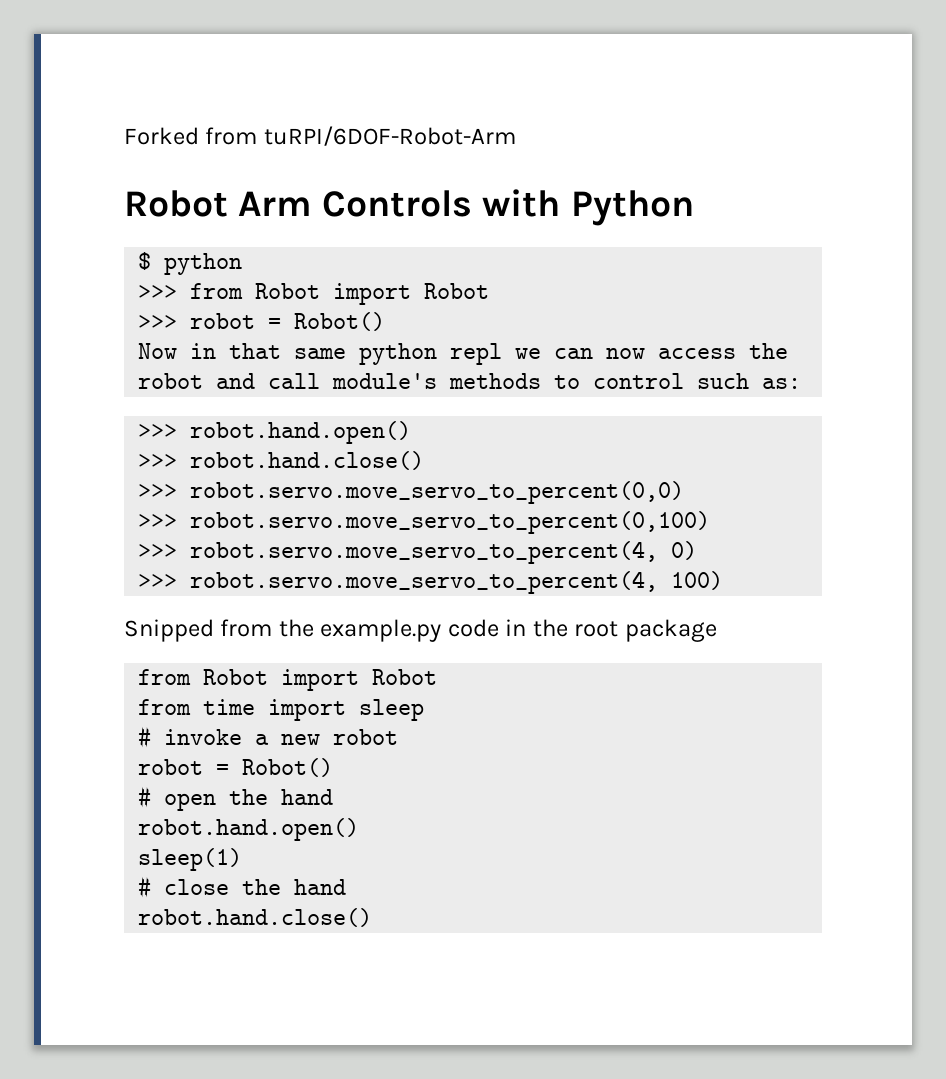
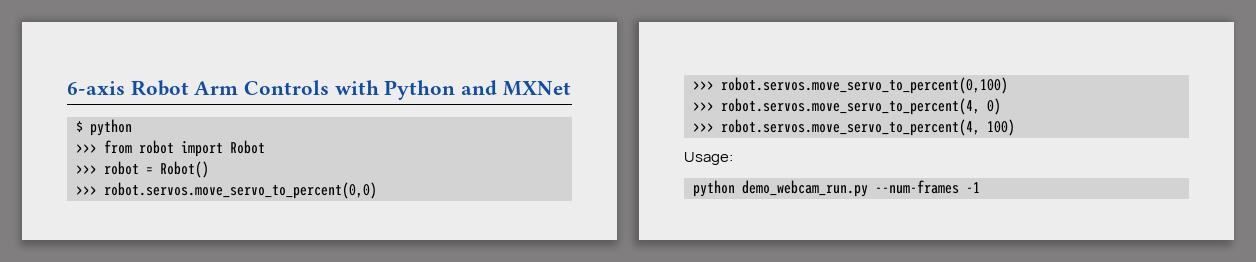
[124,126,516,146] Forked from tuRPI/6DOF-Robot-Arm // -> [67,81,125,95] 6-axis
(694, 208) none -> [461,80,571,96] and MXNet
[255,283,321,299] Robot -> [139,140,174,154] robot
[138,343,789,365] [138,373,802,389] [138,421,412,444] [138,451,425,470] [138,481,685,504] [138,511,711,534] [138,541,659,564] Now in that same python repl we can now access the robot and call module's methods to control such as: // >>> robot.hand.open() // >>> robot.hand.close() // >>> robot.servo.move_servo_to_percent(0,0) // >>> robot.servo.move_servo_to_percent(0,100) // >>> robot.servo.move_servo_to_percent(4, -> [76,182,377,199] [693,77,1008,94] [693,98,980,115] >>> robot.servos.move_servo_to_percent(0,0) // >>> robot.servos.move_servo_to_percent(0,100) // >>> robot.servos.move_servo_to_percent(4,
[190,571,659,594] robot.servo.move_servo_to_percent(4, -> [721,119,980,136] robot.servos.move_servo_to_percent(4,
[124,619,717,642] [138,669,438,691] [138,699,425,721] [138,726,399,748] [138,758,334,777] [138,786,334,811] [138,818,360,841] [138,848,243,871] [138,876,347,898] [138,908,373,927] Snipped from the example.py code in the root package // from Robot import Robot // from time import sleep // # invoke a new robot // robot = Robot() // # open the hand // robot.hand.open() // sleep(1) // # close the hand // robot.hand.close() -> [684,152,733,165] [693,180,980,197] Usage: // python demo_webcam_run.py --num-frames -1

